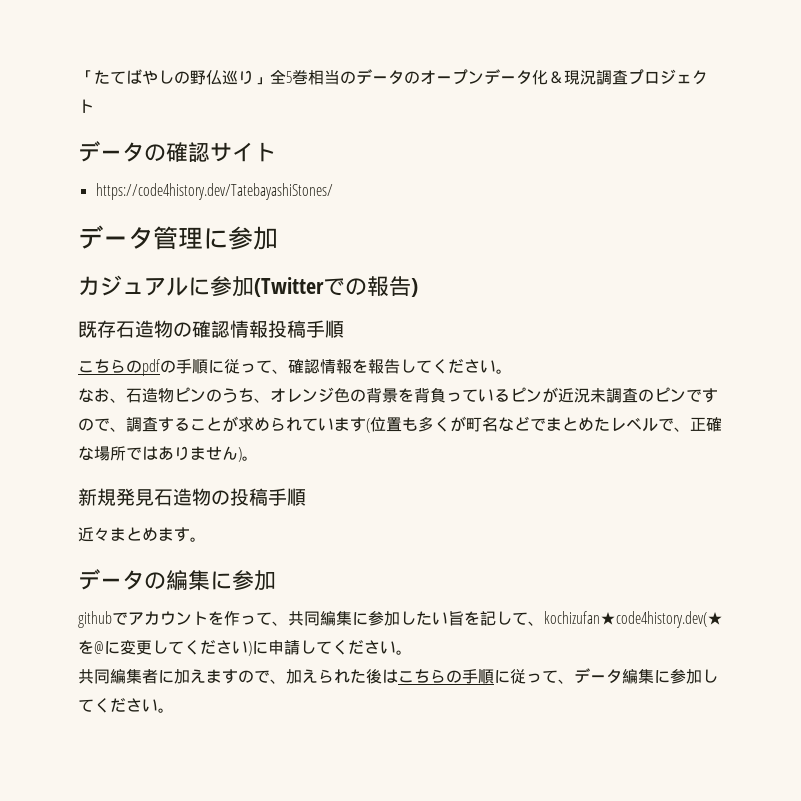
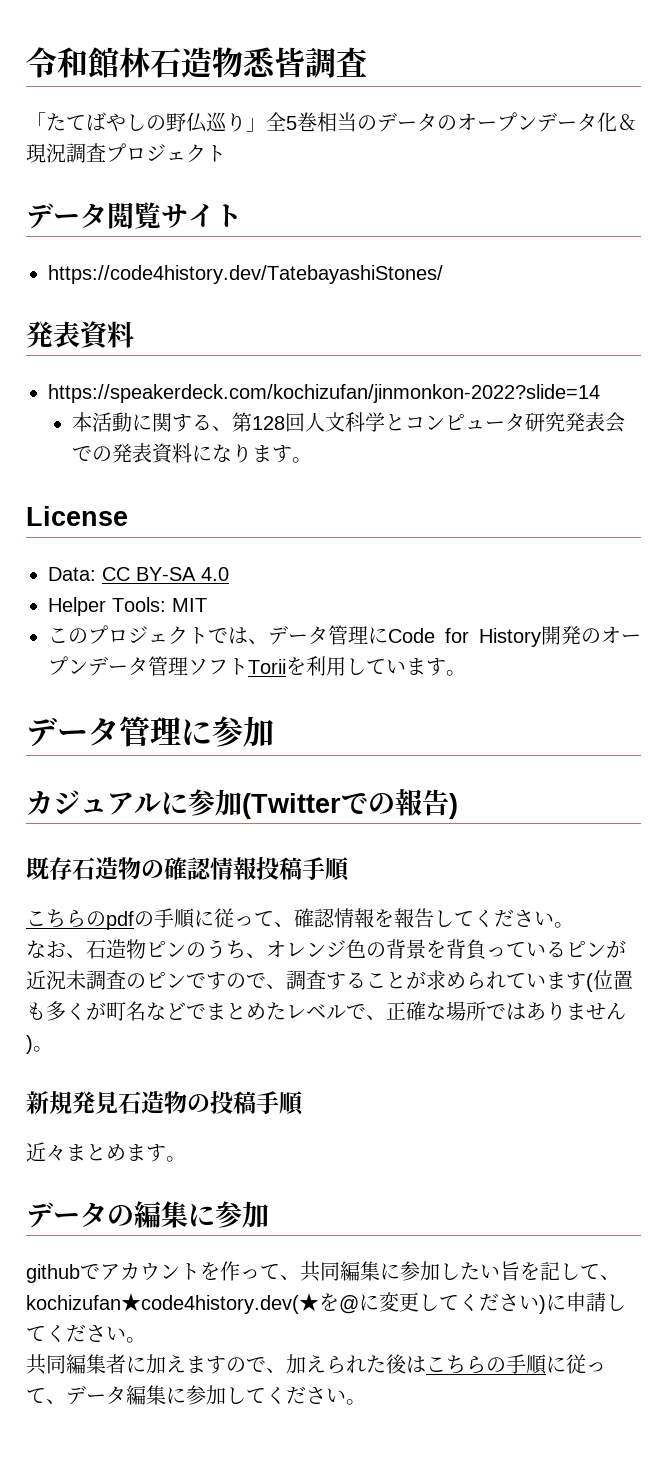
(78, 76) none -> [26,47,367,78] 令和館林石造物悉皆調査 //
[144,142,210,162] の確認 -> [107,202,161,229] 閲覧
(333, 191) none -> [26,321,134,350] [48,384,600,403] [71,412,625,433] [71,443,312,464] [26,506,128,526] [48,567,229,581] [48,597,207,616] [48,625,641,647] [48,656,466,676] // 発表資料 // https://speakerdeck.com/kochizufan/jinmonkon-2022?slide=14 // 本活動に関する、第128回人文科学とコンピュータ研究発表会での発表資料になります。 // License // Data: CC BY-SA 4.0 // Helper Tools: MIT // このプロジェクトでは、データ管理にCode for History開発のオープンデータ管理ソフトToriiを利用しています。

